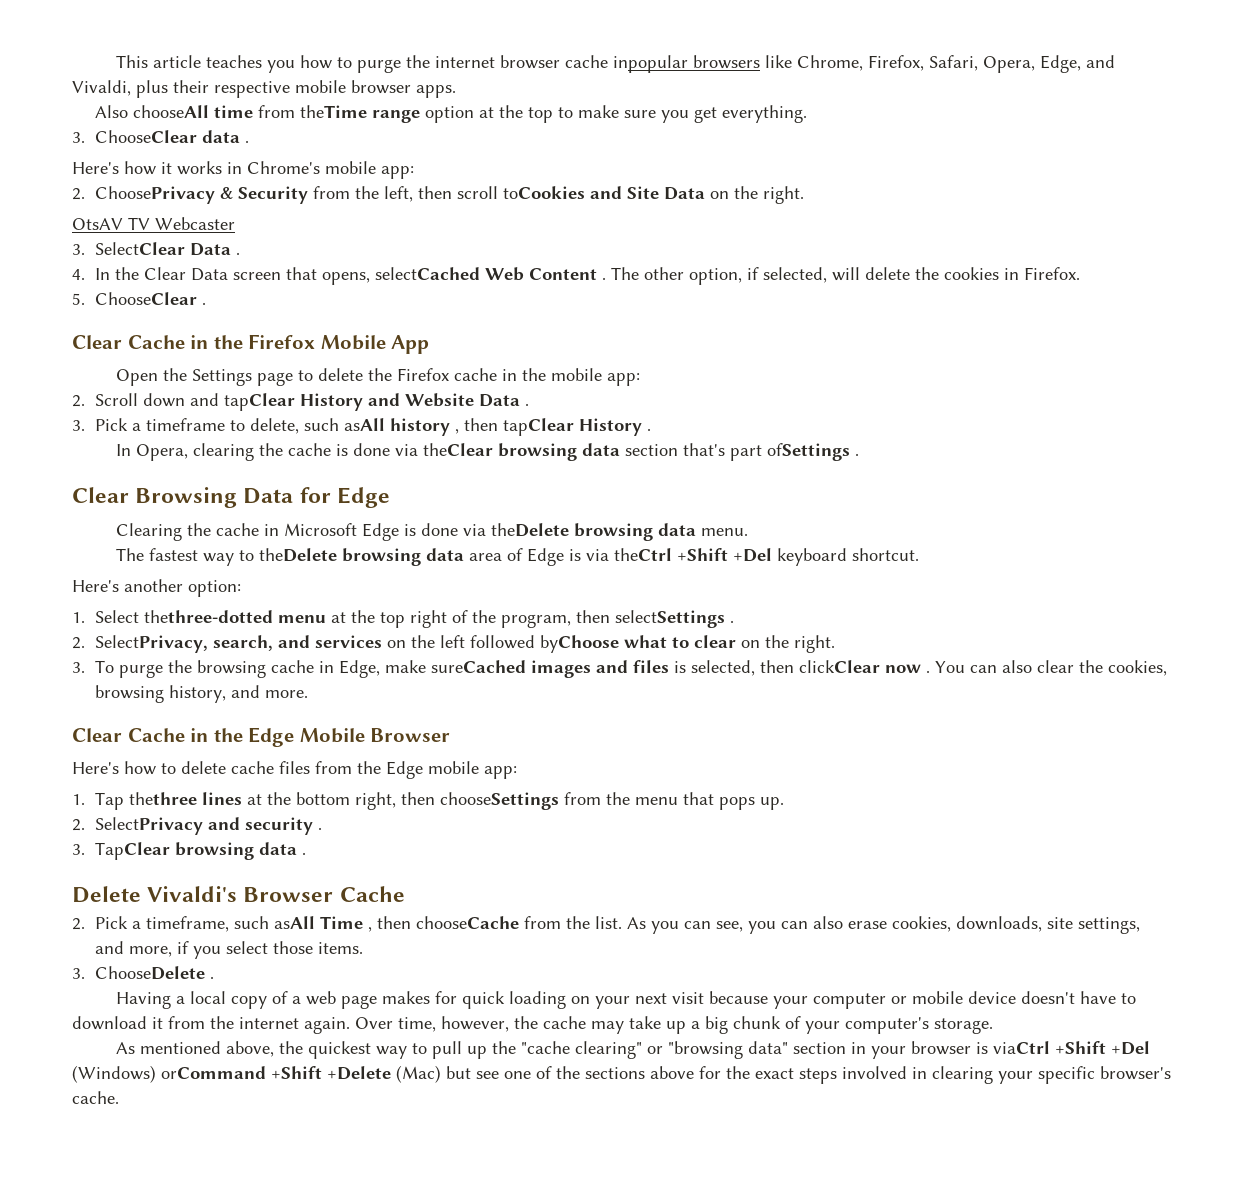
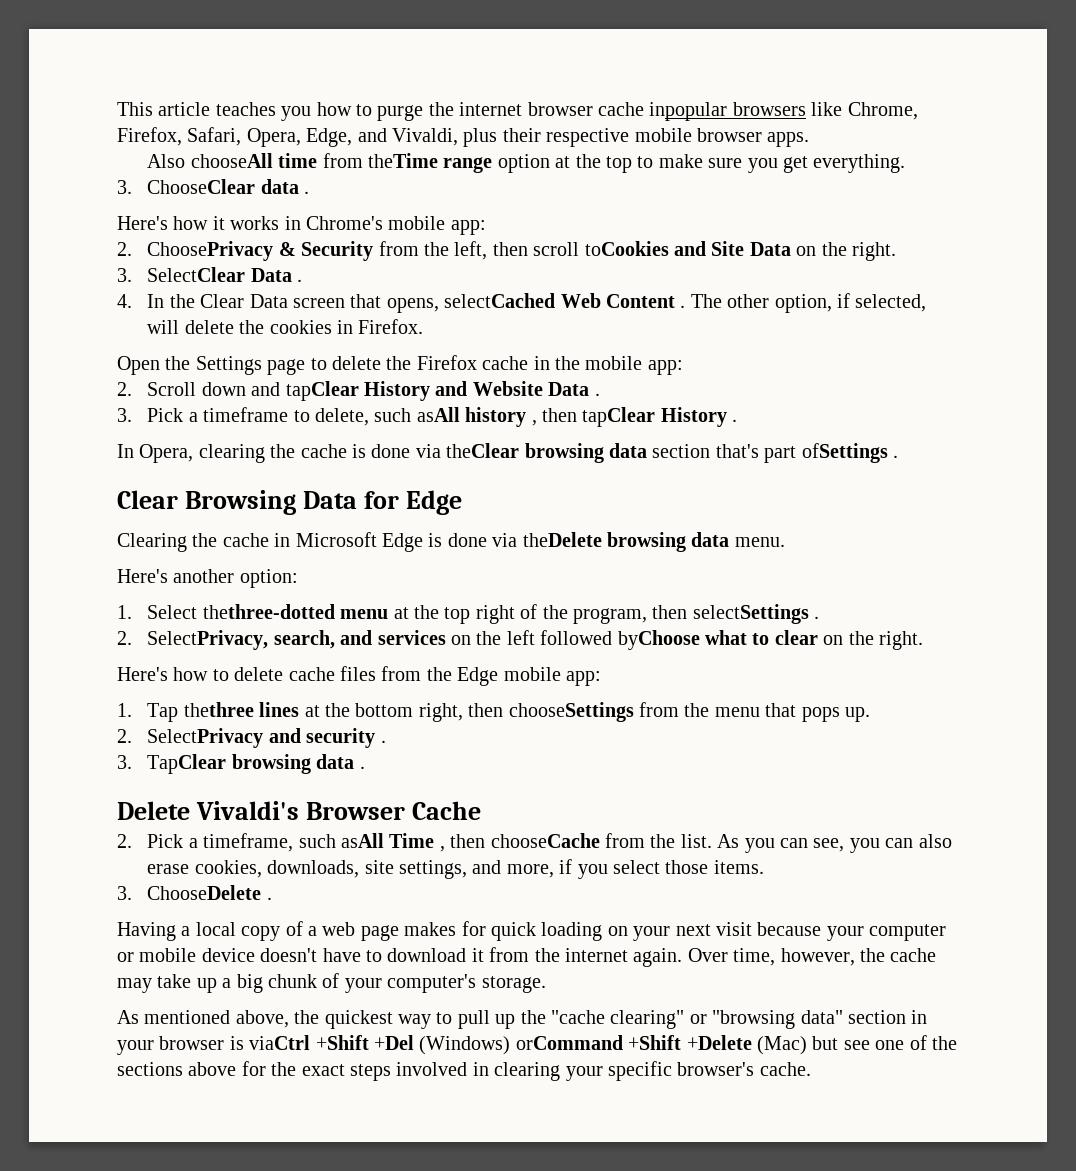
[72,217,235,230] // OtsAV TV Webcaster -> (896, 251) none
[72,292,206,305] [72,334,430,354] // 5. ChooseClear . // Clear Cache in the Firefox Mobile App -> (424, 326) none
[115,548,919,566] // The fastest way to theDelete browsing data area of Edge is via theCtrl +Shift +Del keyboard shortcut. -> (785, 542) none
[72,660,1167,678] [94,685,308,703] [72,727,451,747] // 3. To purge the browsing cache in Edge, make sureCached images and files is selected, then clickClear now . You can also clear the cookies, browsing history, and more. // Clear Cache in the Edge Mobile Browser -> (923, 640) none

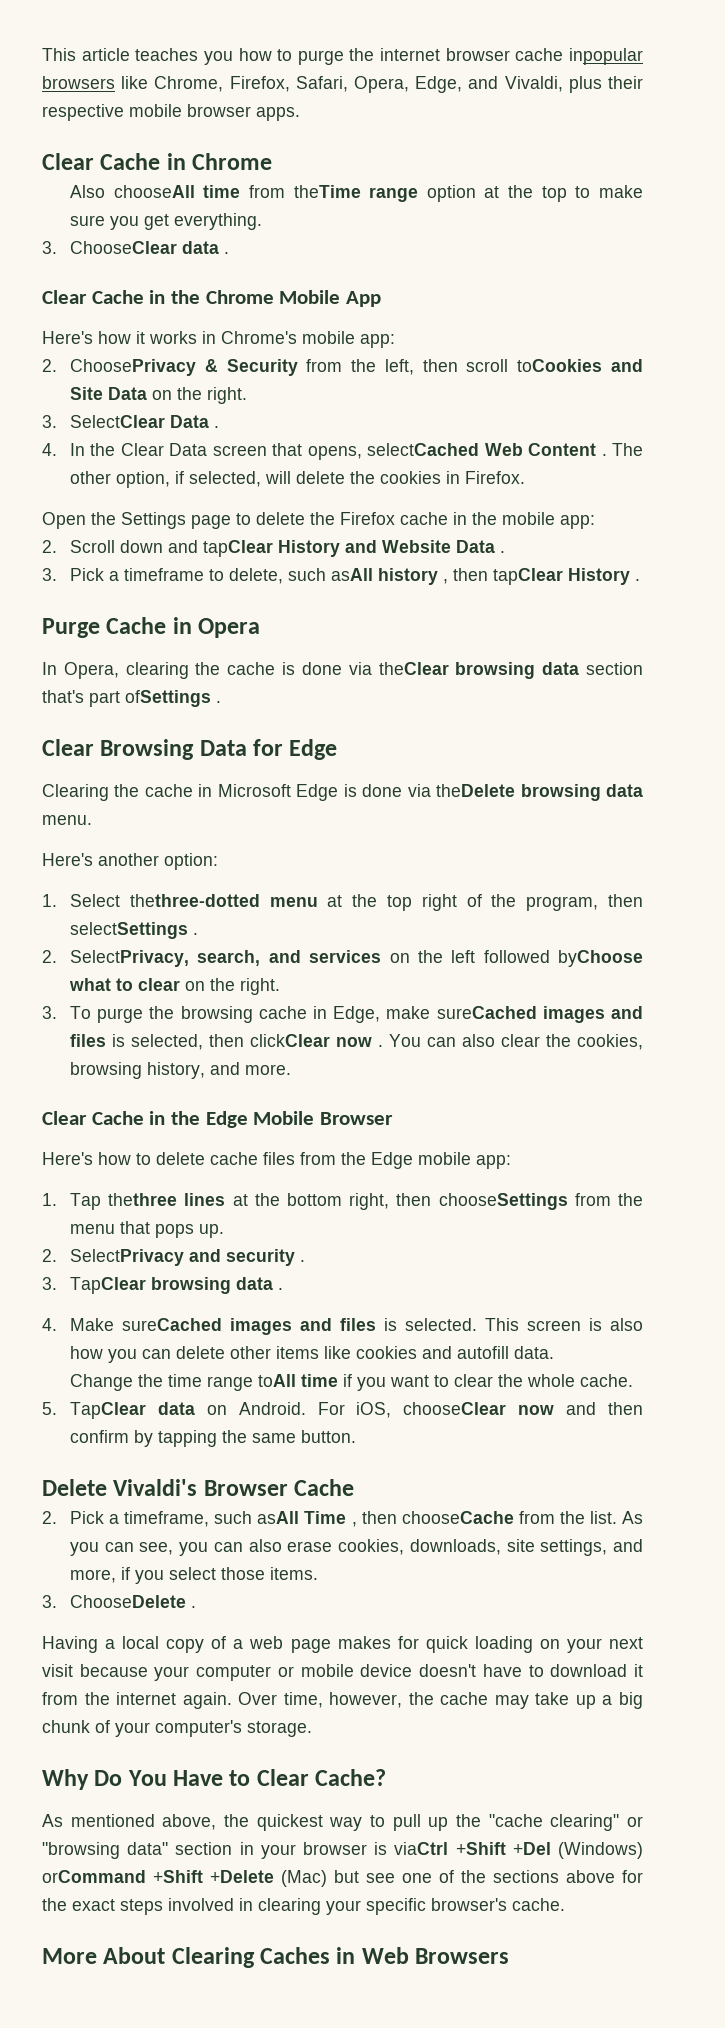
(810, 139) none -> [42,153,273,170] // Clear Cache in Chrome
(310, 192) none -> [42,290,382,307] // Clear Cache in the Chrome Mobile App
(738, 420) none -> [42,617,261,638] // Purge Cache in Opera
(923, 640) none -> [42,1006,644,1023] [70,1034,643,1050] [70,1062,292,1079] [42,1111,394,1128] // 3. To purge the browsing cache in Edge, make sureCached images and files is selected, then clickClear now . You can also clear the cookies, browsing history, and more. // Clear Cache in the Edge Mobile Browser
(365, 767) none -> [42,1318,643,1335] [70,1346,555,1363] [70,1374,634,1391] [42,1402,643,1419] [70,1430,357,1447] // 4. Make sureCached images and files is selected. This screen is also how you can delete other items like cookies and autofill data. // Change the time range toAll time if you want to clear the whole cache. // 5. TapClear data on Android. For iOS, chooseClear now and then confirm by tapping the same button.
(546, 984) none -> [42,1769,387,1790] // Why Do You Have to Clear Cache?
(811, 1069) none -> [42,1947,510,1968] // More About Clearing Caches in Web Browsers

